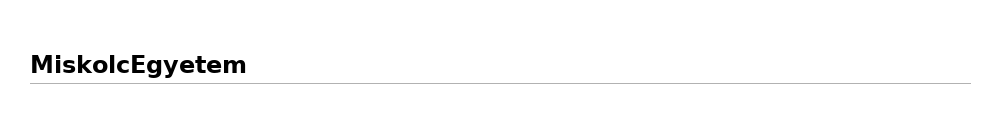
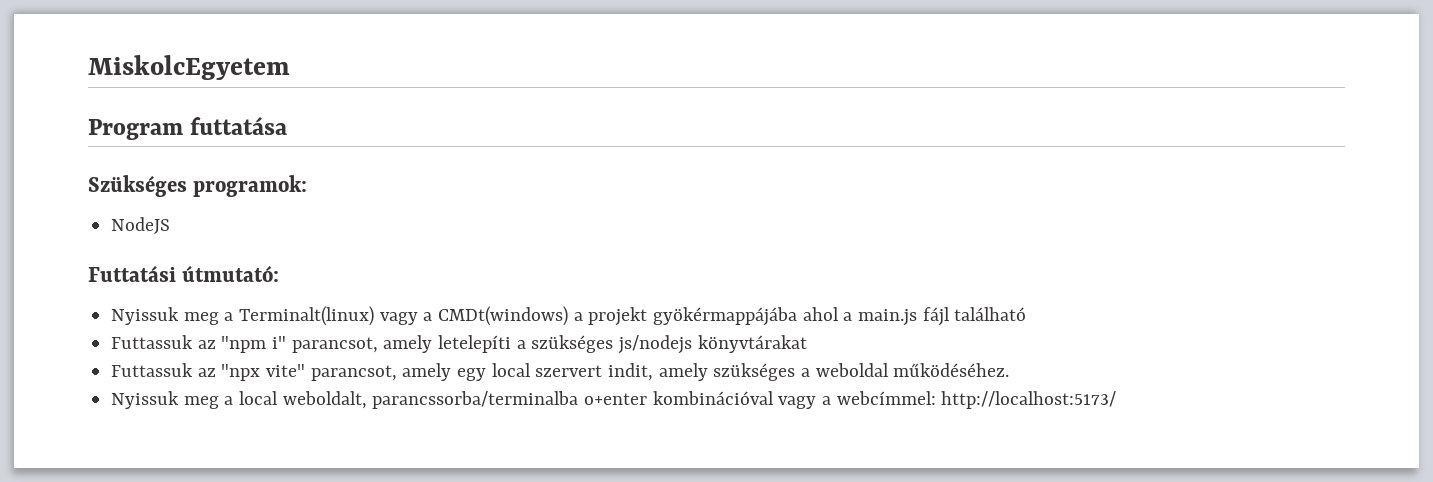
(247, 66) none -> [88,116,288,140] [88,175,308,197] [111,217,171,234] [88,265,280,282] [111,306,1027,326] [111,335,807,354] [111,363,1010,381] [111,391,1117,409] // Program futtatása // Szükséges programok: // NodeJS // Futtatási útmutató: // Nyissuk meg a Terminalt(linux) vagy a CMDt(windows) a projekt gyökérmappájába ahol a main.js fájl található // Futtassuk az "npm i" parancsot, amely letelepíti a szükséges js/nodejs könyvtárakat // Futtassuk az "npx vite" parancsot, amely egy local szervert indit, amely szükséges a weboldal működéséhez. // Nyissuk meg a local weboldalt, parancssorba/terminalba o+enter kombinációval vagy a webcímmel: http://localhost:5173/

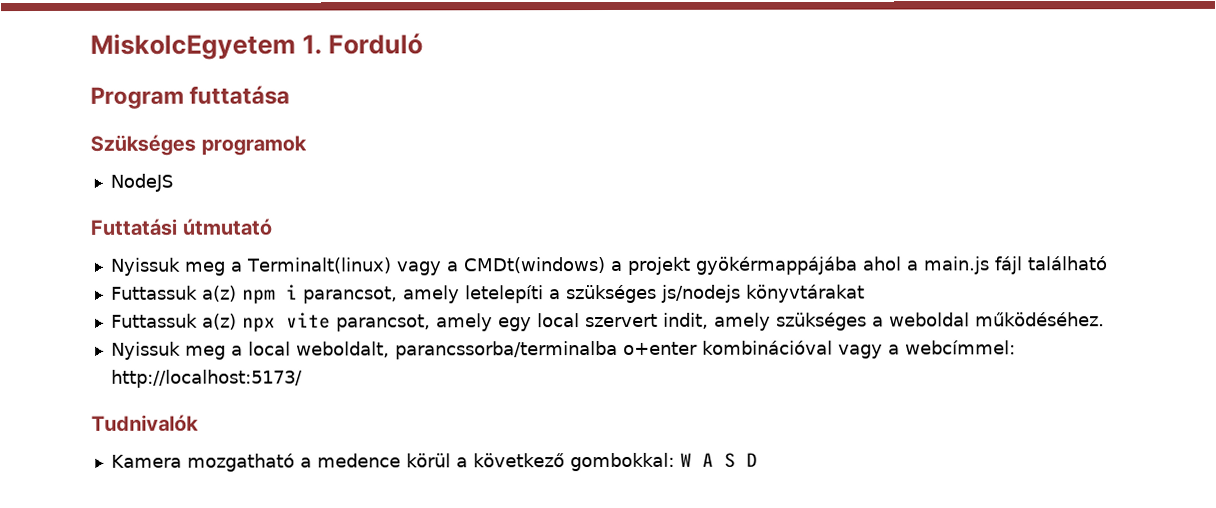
(290, 67) none -> [302,33,424,55] 1. Forduló
[193,175,308,197] programok: -> [200,135,307,156] programok
[182,265,280,282] útmutató: -> [181,218,272,236] útmutató
[197,336,287,353] az "npm i" -> [201,284,298,304] a(z) npm i
[197,364,306,381] az "npx vite" -> [201,312,331,332] a(z) npx vite
(1117, 400) none -> [91,414,199,432] [110,452,758,472] // Tudnivalók // Kamera mozgatható a medence körül a következő gombokkal: W A S D

